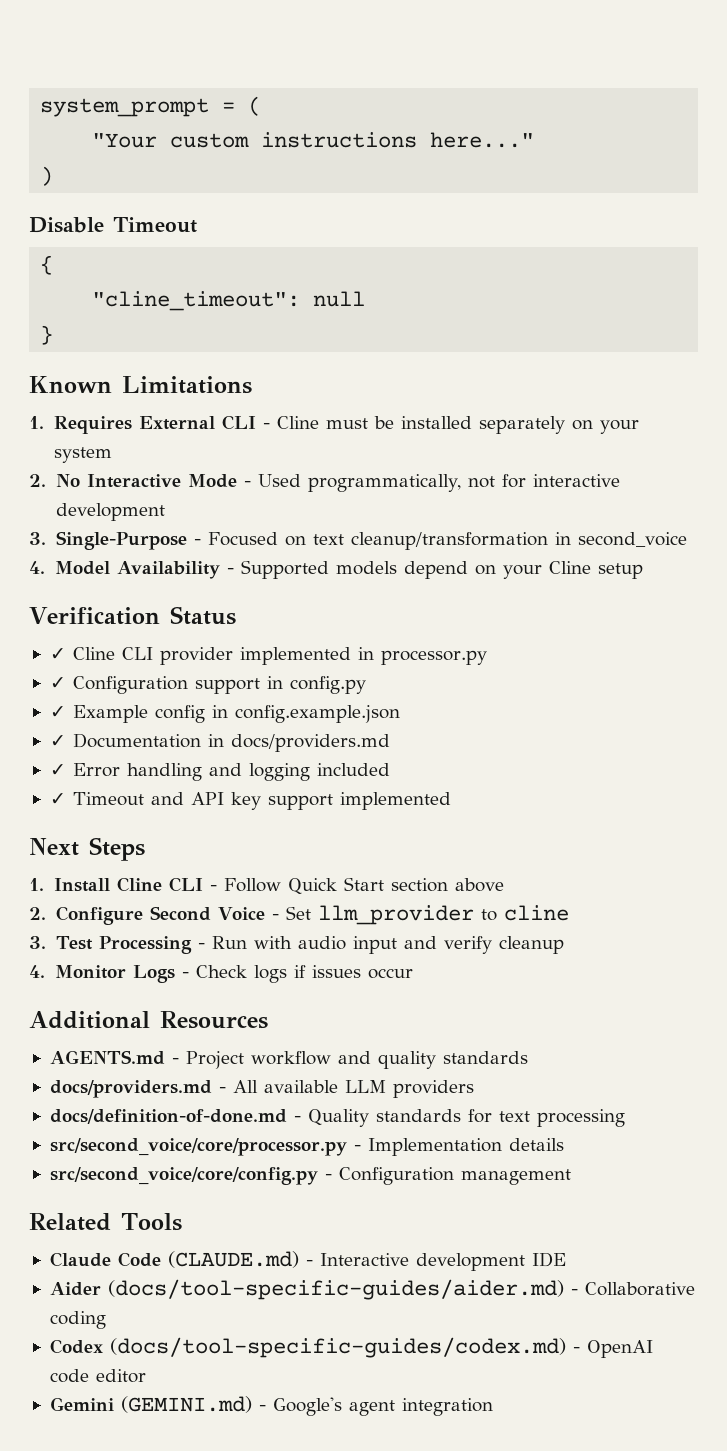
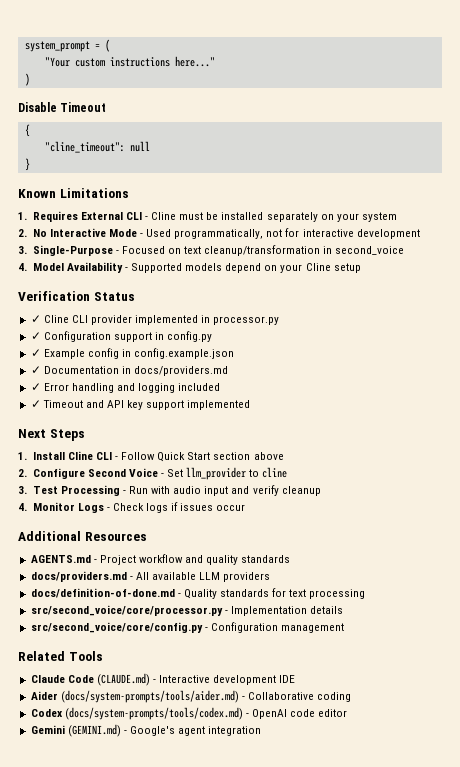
[107,1279,564,1300] (docs/tool-specific-guides/aider.md) -> [60,690,239,703] (docs/system-prompts/tools/aider.md)
[109,1337,566,1358] (docs/tool-specific-guides/codex.md) -> [64,707,243,720] (docs/system-prompts/tools/codex.md)

